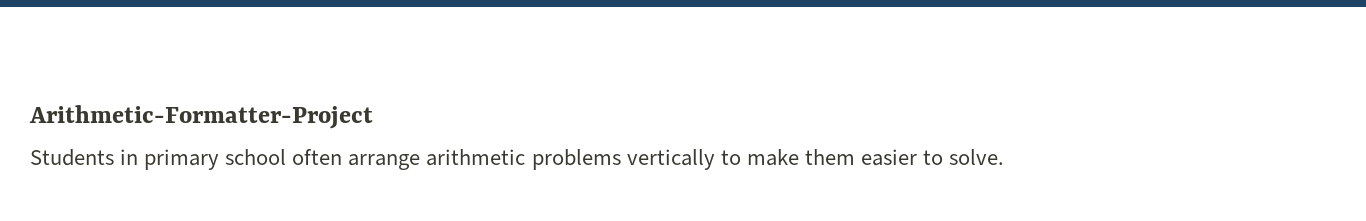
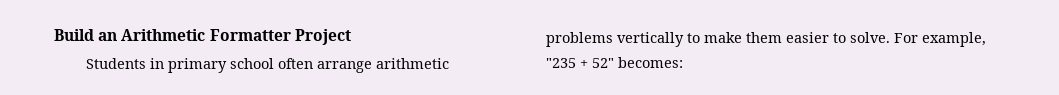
[29,105,373,129] Arithmetic-Formatter-Project -> [54,29,351,45] Build an Arithmetic Formatter Project
(1005, 157) none -> [894,32,986,47] [546,57,683,68] For example, "235 + 52" becomes:

